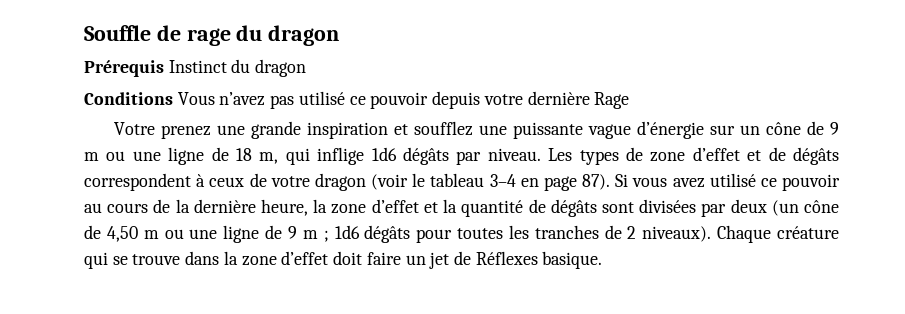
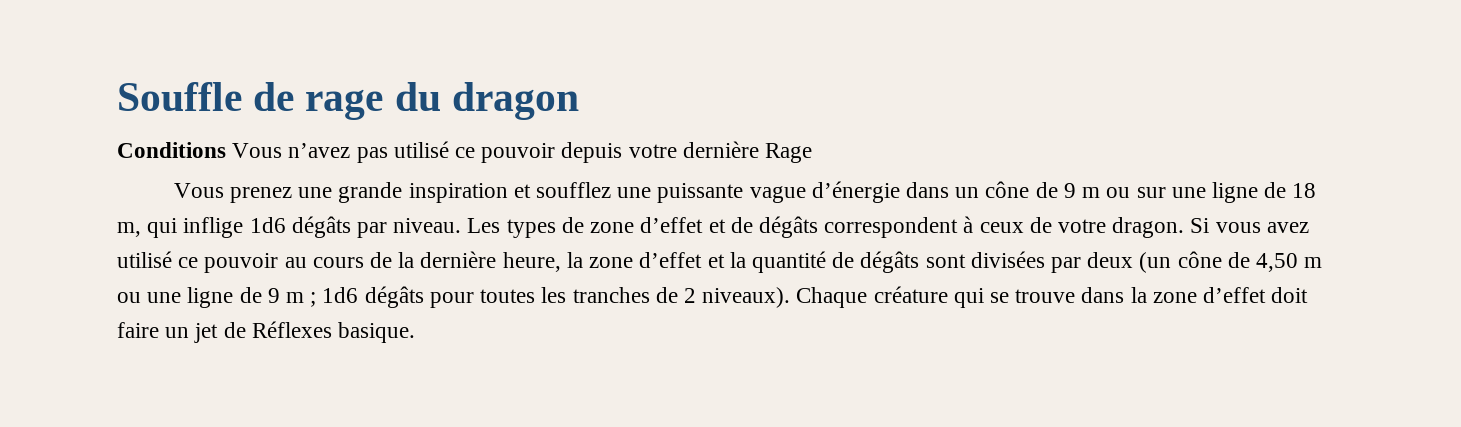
[84,59,307,77] // Prérequis Instinct du dragon -> (579, 101) none
[114,122,156,135] Votre -> [173,183,224,198] Vous
[710,125,736,135] sur -> [906,182,950,198] dans
(126, 156) none -> [1136,187,1166,198] sur
[314,173,610,191] dragon (voir le tableau 3–4 en page 87). -> [1112,217,1185,238] dragon.

